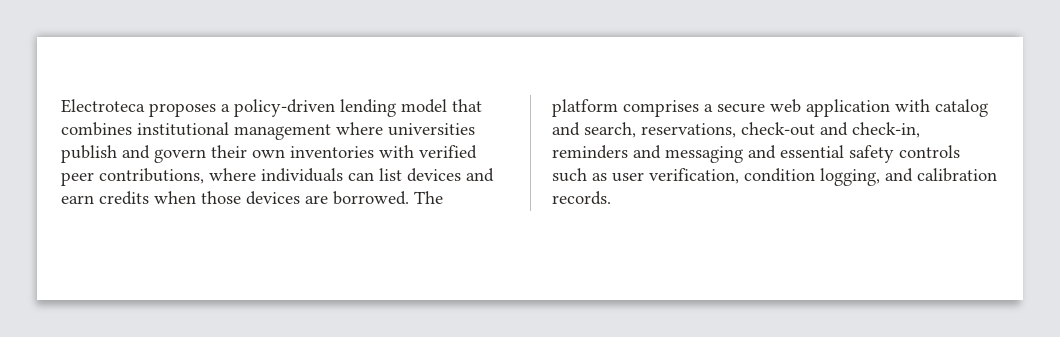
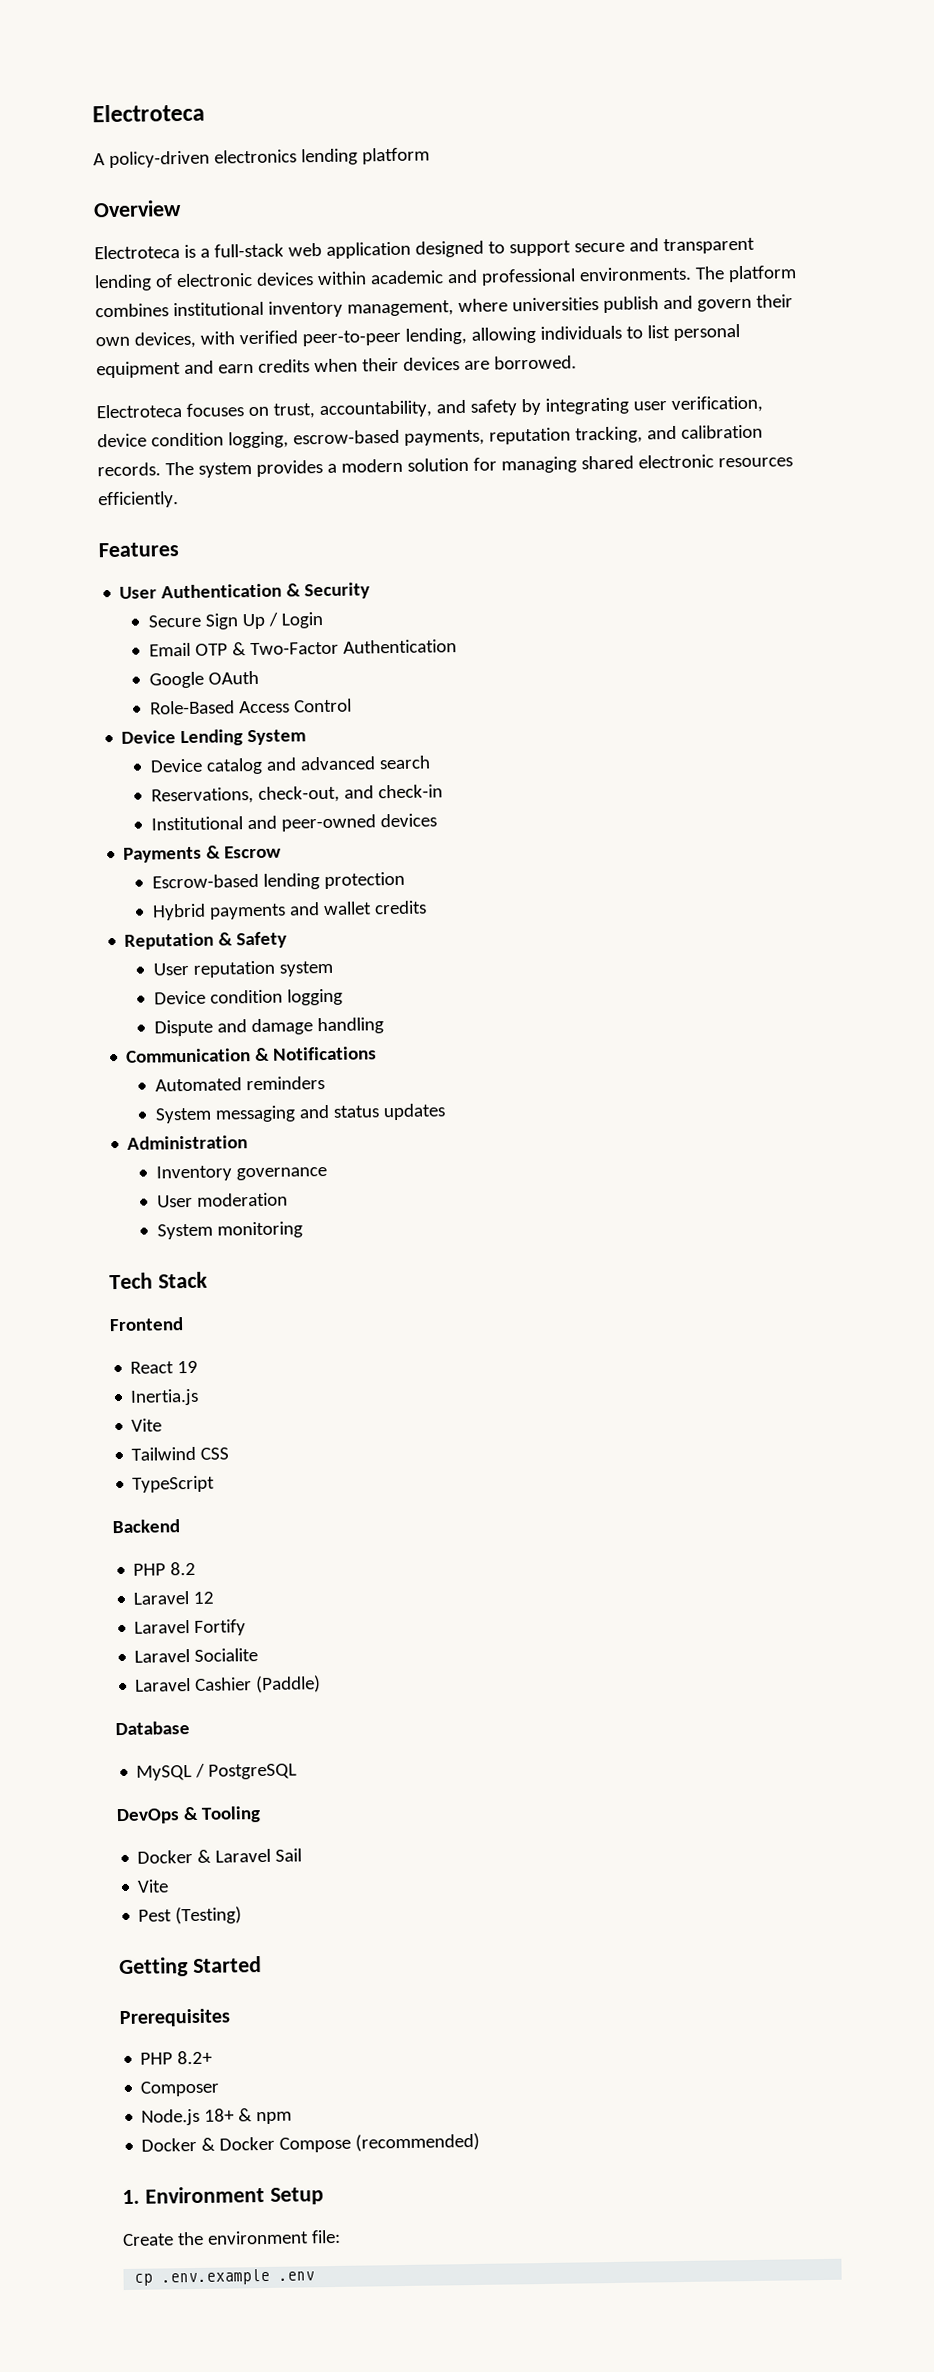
[61,99,482,117] [61,122,331,140] Electroteca proposes a policy-driven lending model that combines institutional management -> [92,103,205,123] [93,147,430,169] [93,199,182,218] [94,237,755,260] [94,265,797,292] [95,300,454,318] Electroteca // A policy-driven electronics lending platform // Overview // Electroteca is a full-stack web application designed to support secure and transparent lending of electronic devices within academic and professional environments. The platform combines institutional inventory management,
[290,146,374,158] inventories -> [133,331,196,349] devices,
[61,168,461,186] peer contributions, where individuals can list devices -> [301,324,740,347] [96,361,181,379] peer-to-peer lending, allowing individuals to list personal equipment
[201,191,241,204] those -> [361,357,399,372] their
[414,191,443,204] [552,99,988,117] [552,122,920,138] [552,145,960,163] [552,168,607,182] The platform comprises a secure web application with catalog and search, reservations, check-out and check-in, reminders and messaging and essential safety controls such as -> [96,397,629,419] // Electroteca focuses on trust, accountability, and safety by integrating
(739, 176) none -> [97,433,147,448] device
[885,168,997,182] [552,191,611,205] and calibration records. -> [292,424,763,446] [97,454,793,478] [98,491,179,509] [98,542,179,558] [119,582,371,600] [148,611,324,630] [149,639,458,657] [149,670,260,689] [150,698,353,715] [121,729,307,747] [150,755,432,775] [151,784,444,805] [151,813,438,832] [123,845,283,863] [152,871,406,890] [152,900,428,921] [124,931,288,950] [153,960,334,978] [154,988,344,1006] [154,1017,385,1037] [126,1046,378,1063] [155,1076,326,1092] [155,1103,447,1124] [127,1135,249,1150] [156,1165,328,1182] [157,1192,289,1208] [157,1221,304,1240] [109,1271,208,1290] [109,1317,184,1332] [130,1360,199,1374] [130,1388,200,1406] [131,1418,163,1432] [131,1446,230,1461] [132,1475,216,1493] [112,1519,180,1534] [133,1561,197,1576] [133,1591,215,1605] [134,1619,247,1636] [134,1648,259,1663] [135,1675,322,1694] [115,1721,190,1736] [136,1763,298,1781] [116,1806,261,1825] [137,1848,303,1864] [137,1879,170,1893] [138,1906,243,1925] [119,1956,262,1978] [119,2008,230,2028] [140,2050,214,2065] [140,2080,220,2097] [141,2108,293,2126] [141,2132,481,2153] [122,2186,324,2205] [122,2229,341,2247] [134,2268,316,2286] escrow-based payments, reputation tracking, and calibration records. The system provides a modern solution for managing shared electronic resources efficiently. // Features // User Authentication & Security // Secure Sign Up / Login // Email OTP & Two-Factor Authentication // Google OAuth // Role-Based Access Control // Device Lending System // Device catalog and advanced search // Reservations, check-out, and check-in // Institutional and peer-owned devices // Payments & Escrow // Escrow-based lending protection // Hybrid payments and wallet credits // Reputation & Safety // User reputation system // Device condition logging // Dispute and damage handling // Communication & Notifications // Automated reminders // System messaging and status updates // Administration // Inventory governance // User moderation // System monitoring // Tech Stack // Frontend // React 19 // Inertia.js // Vite // Tailwind CSS // TypeScript // Backend // PHP 8.2 // Laravel 12 // Laravel Fortify // Laravel Socialite // Laravel Cashier (Paddle) // Database // MySQL / PostgreSQL // DevOps & Tooling // Docker & Laravel Sail // Vite // Pest (Testing) // Getting Started // Prerequisites // PHP 8.2+ // Composer // Node.js 18+ & npm // Docker & Docker Compose (recommended) // 1. Environment Setup // Create the environment file: // cp .env.example .env

